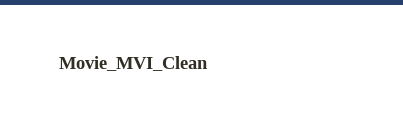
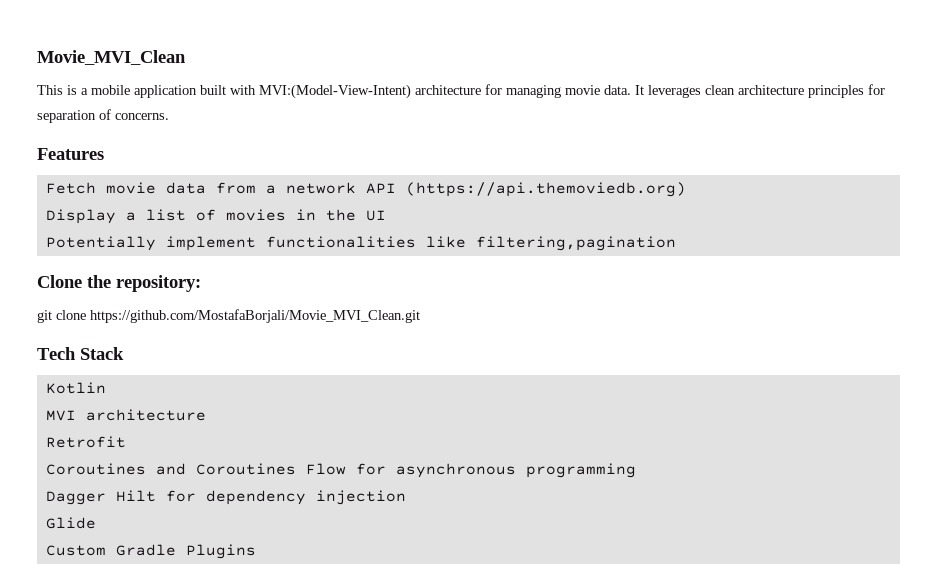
(208, 63) none -> [37,84,885,99] [37,109,169,123] [37,148,104,160] [45,182,686,197] [45,209,386,224] [45,236,676,251] [37,275,201,292] [37,309,420,323] [37,347,124,360] [45,382,106,394] [45,409,206,421] [45,436,126,448] [45,463,636,478] [45,490,406,505] [45,517,96,529] [45,544,256,559] // This is a mobile application built with MVI:(Model-View-Intent) architecture for managing movie data. It leverages clean architecture principles for separation of concerns. // Features // Fetch movie data from a network API (https://api.themoviedb.org) // Display a list of movies in the UI // Potentially implement functionalities like filtering,pagination // Clone the repository: // git clone https://github.com/MostafaBorjali/Movie_MVI_Clean.git // Tech Stack // Kotlin // MVI architecture // Retrofit // Coroutines and Coroutines Flow for asynchronous programming // Dagger Hilt for dependency injection // Glide // Custom Gradle Plugins

